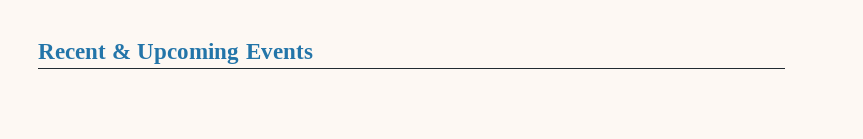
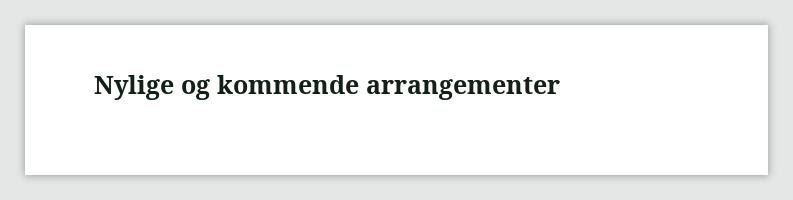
[38,43,313,64] Recent & Upcoming Events -> [94,75,560,100] Nylige og kommende arrangementer

